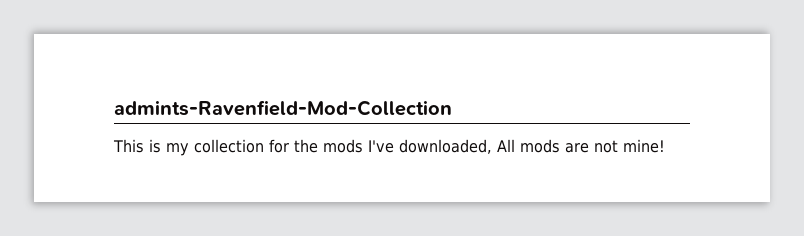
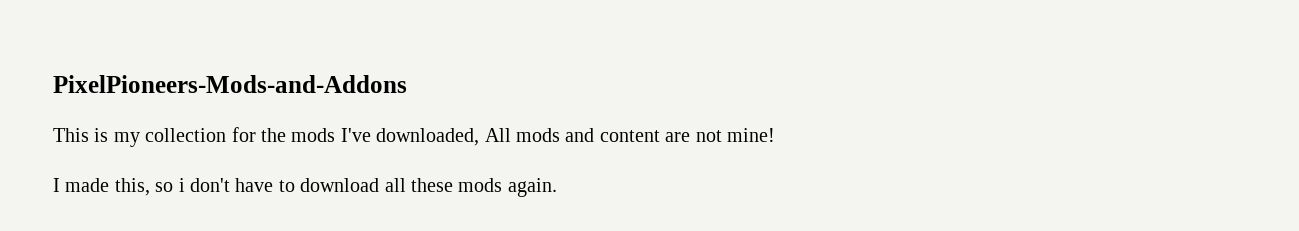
[114,100,452,116] admints-Ravenfield-Mod-Collection -> [53,75,407,93] PixelPioneers-Mods-and-Addons
(560, 146) none -> [565,128,660,142] and content
(665, 146) none -> [53,178,557,197] // I made this, so i don't have to download all these mods again.

